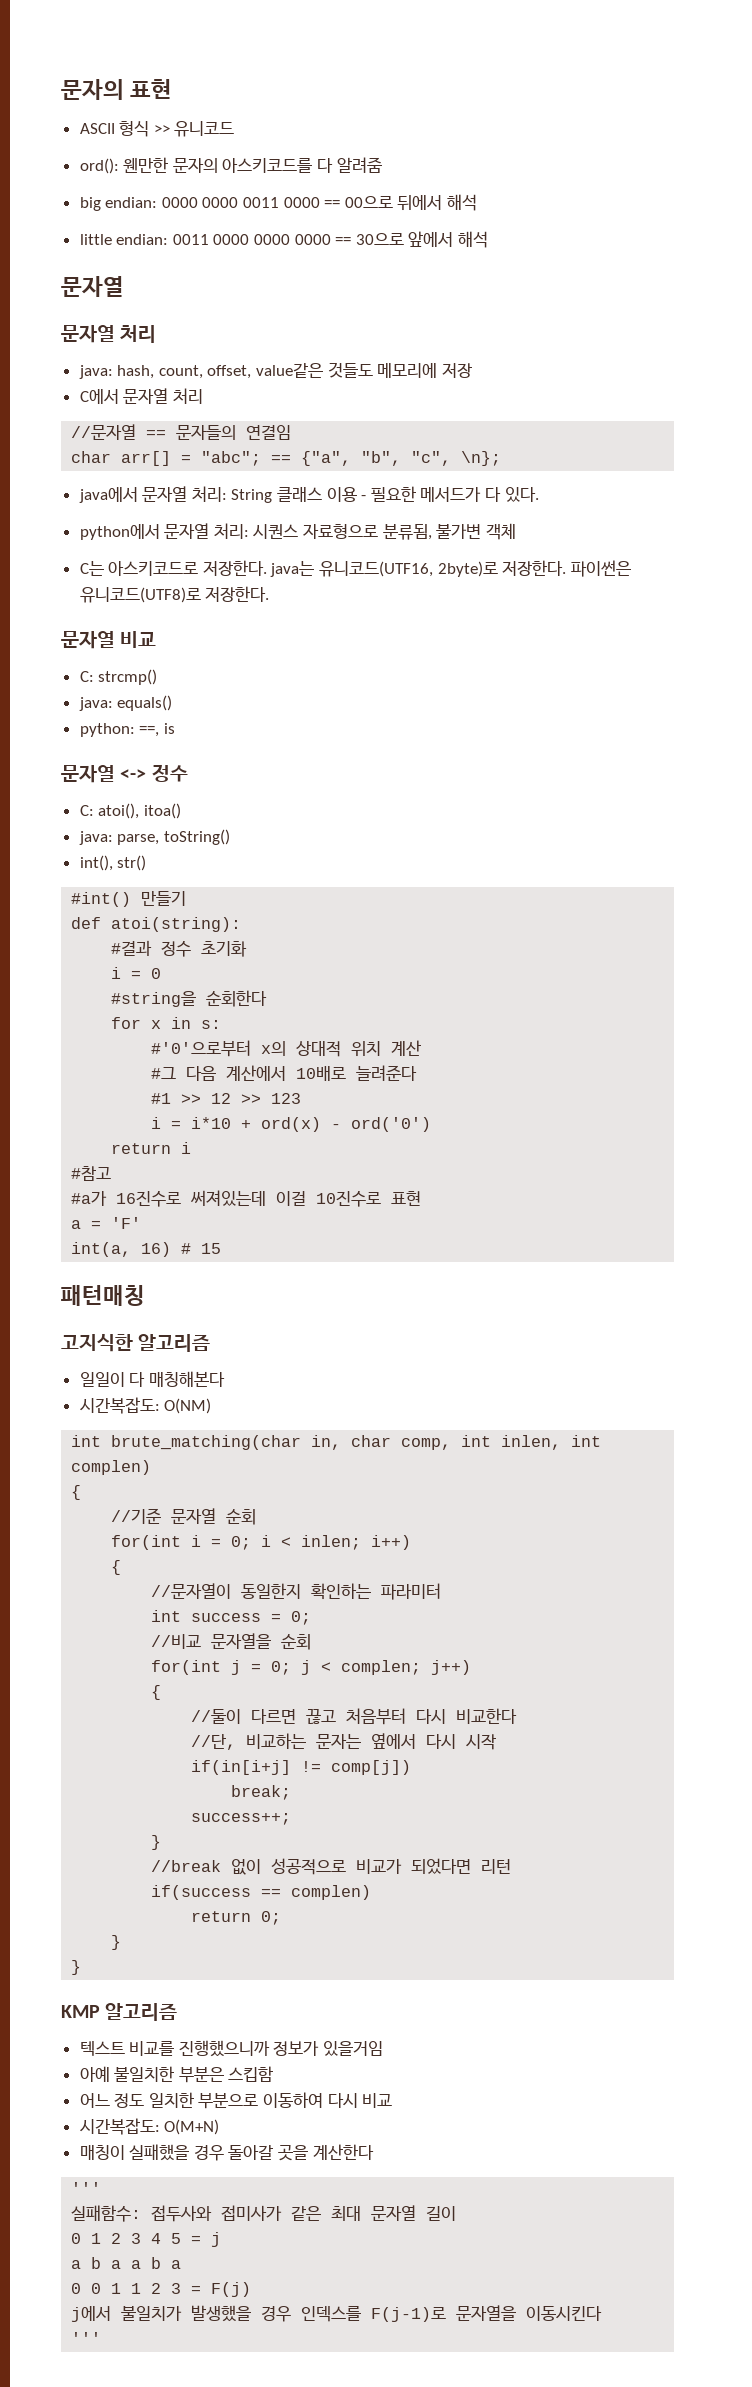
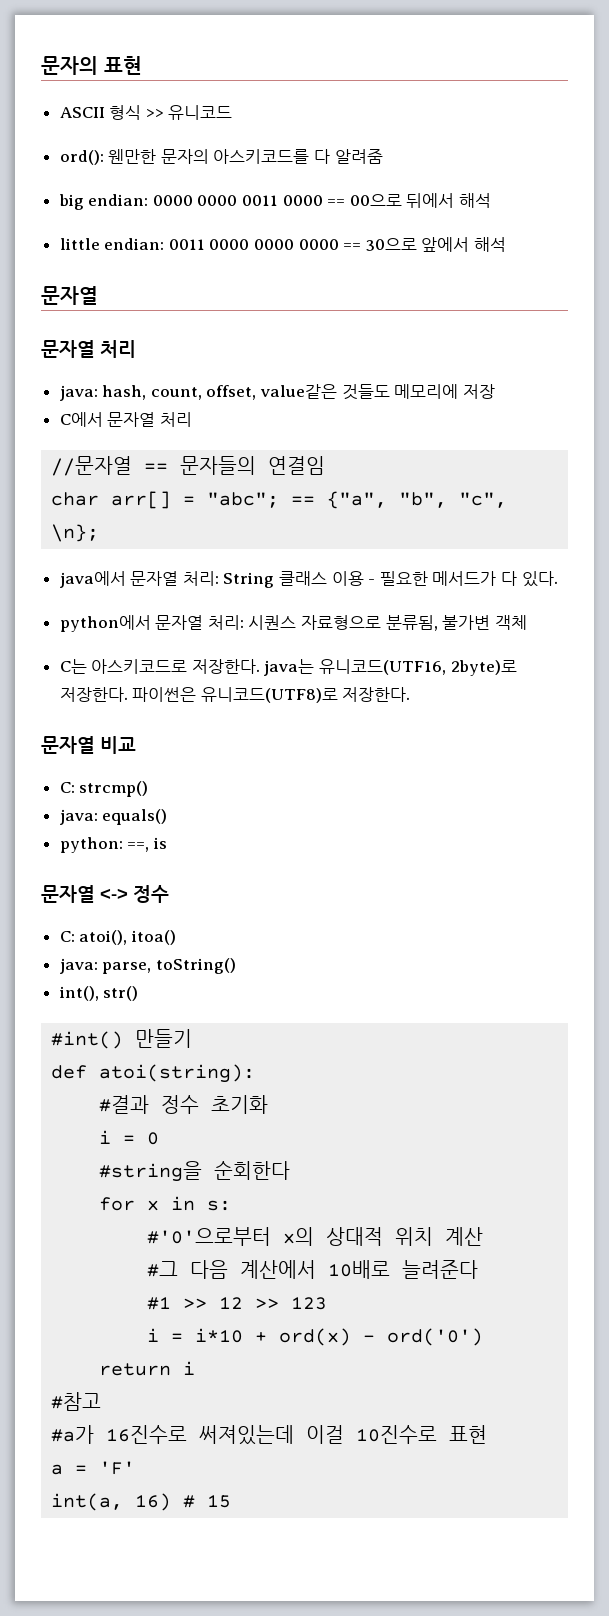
[61,1285,145,1306] [61,1333,211,1352] [79,1371,225,1387] [79,1397,212,1414] [71,1435,602,1450] [71,1460,152,1475] [71,1485,82,1500] [111,1508,257,1525] [111,1535,412,1550] [111,1560,122,1575] [151,1583,442,1600] [151,1610,312,1625] [151,1633,312,1650] [151,1660,472,1675] [151,1685,162,1700] [191,1708,518,1725] [191,1733,497,1750] [191,1760,412,1775] [231,1785,292,1800] [191,1813,292,1825] [151,1835,162,1850] [151,1858,512,1875] [151,1885,372,1900] [191,1911,282,1925] [111,1935,122,1950] [71,1960,82,1975] [61,2003,178,2021] [79,2040,384,2057] [79,2066,274,2083] [79,2092,393,2109] [79,2118,220,2135] [79,2144,374,2161] [71,2182,102,2194] [71,2205,457,2222] [71,2232,222,2247] [71,2257,182,2269] [71,2282,252,2297] [71,2305,603,2322] [71,2332,102,2344] // 패턴매칭 // 고지식한 알고리즘 // 일일이 다 매칭해본다 // 시간복잡도: O(NM) // int brute_matching(char in, char comp, int inlen, int complen) // { // //기준 문자열 순회 // for(int i = 0; i < inlen; i++) // { // //문자열이 동일한지 확인하는 파라미터 // int success = 0; // //비교 문자열을 순회 // for(int j = 0; j < complen; j++) // { // //둘이 다르면 끊고 처음부터 다시 비교한다 // //단, 비교하는 문자는 옆에서 다시 시작 // if(in[i+j] != comp[j]) // break; // success++; // } // //break 없이 성공적으로 비교가 되었다면 리턴 // if(success == complen) // return 0; // } // } // KMP 알고리즘 // 텍스트 비교를 진행했으니까 정보가 있을거임 // 아예 불일치한 부분은 스킵함 // 어느 정도 일치한 부분으로 이동하여 다시 비교 // 시간복잡도: O(M+N) // 매칭이 실패했을 경우 돌아갈 곳을 계산한다 // ''' // 실패함수: 접두사와 접미사가 같은 최대 문자열 길이 // 0 1 2 3 4 5 = j // a b a a b a // 0 0 1 1 2 3 = F(j) // j에서 불일치가 발생했을 경우 인덱스를 F(j-1)로 문자열을 이동시킨다 // ''' -> (232, 1501) none

